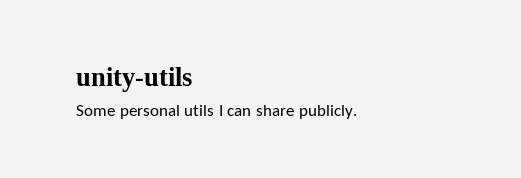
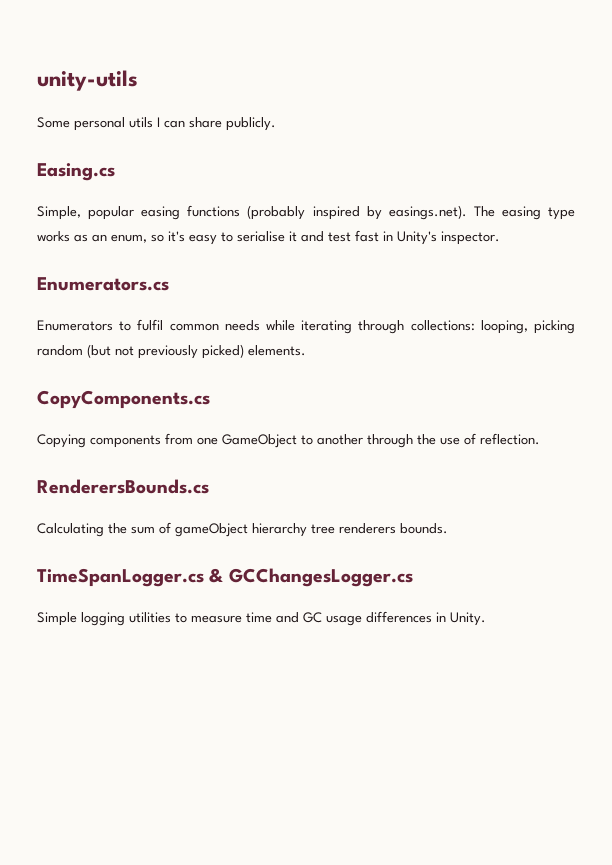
(357, 112) none -> [37,163,115,181] [37,205,576,220] [37,230,500,245] [37,277,169,291] [37,319,575,334] [37,344,306,359] [37,390,210,409] [37,433,540,448] [37,479,209,494] [37,522,448,537] [37,568,413,587] [37,611,486,626] // Easing.cs // Simple, popular easing functions (probably inspired by easings.net). The easing type works as an enum, so it's easy to serialise it and test fast in Unity's inspector. // Enumerators.cs // Enumerators to fulfil common needs while iterating through collections: looping, picking random (but not previously picked) elements. // CopyComponents.cs // Copying components from one GameObject to another through the use of reflection. // RenderersBounds.cs // Calculating the sum of gameObject hierarchy tree renderers bounds. // TimeSpanLogger.cs & GCChangesLogger.cs // Simple logging utilities to measure time and GC usage differences in Unity.

